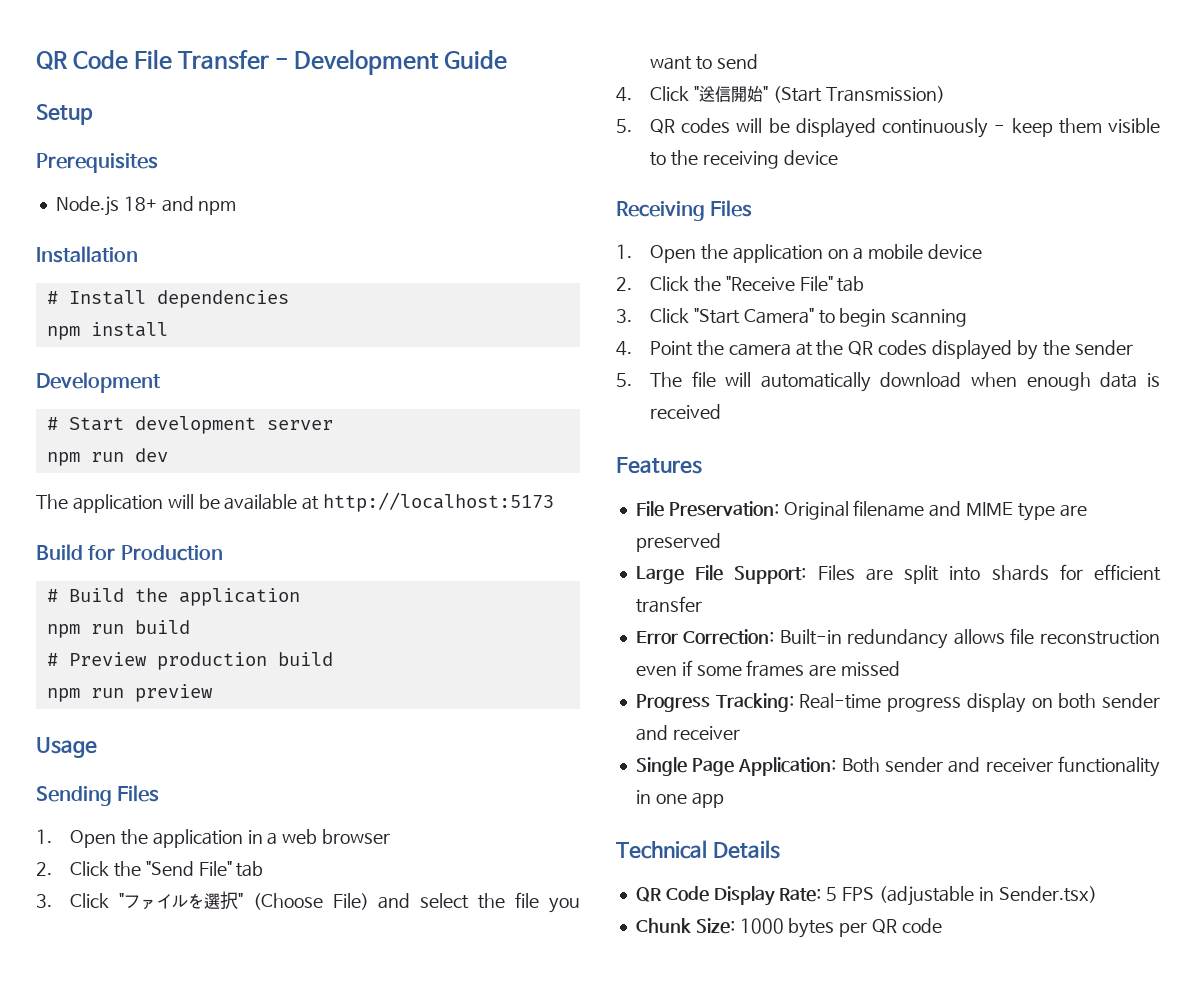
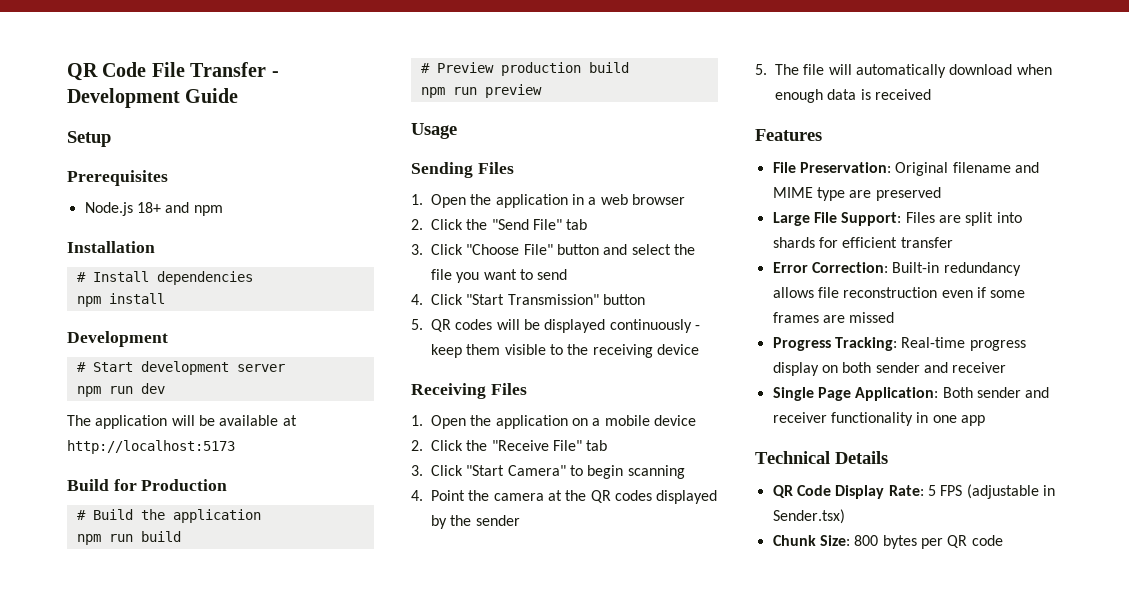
[118,891,369,910] "ファイルを選択" (Choose File) -> [466,244,599,255] "Choose File" button
[693,85,945,103] "送信開始" (Start Transmission) -> [466,294,645,305] "Start Transmission" button
[739,918,784,934] 1000 -> [854,535,879,546] 800

